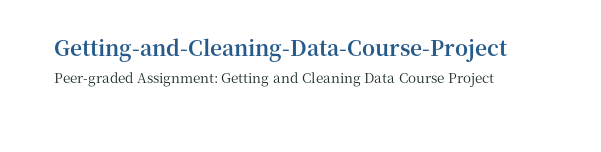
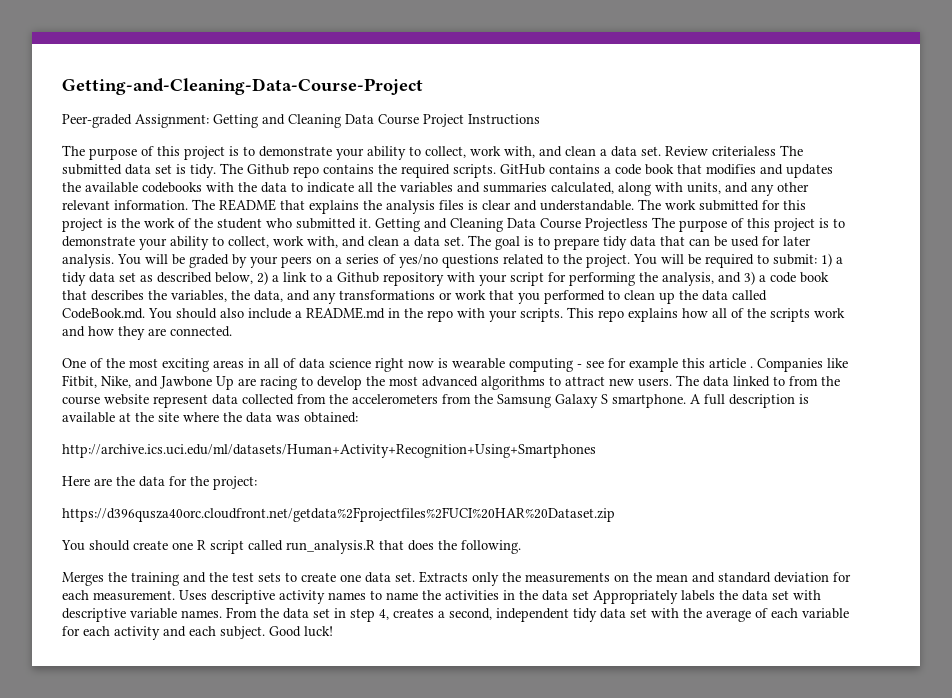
(494, 80) none -> [468,114,540,125] [62,145,803,160] [62,163,833,178] [62,182,809,196] [62,199,806,214] [62,217,845,232] [62,235,811,250] [62,253,843,268] [62,271,829,286] [62,290,767,304] [62,307,845,322] [62,326,232,340] [62,358,848,372] [62,375,840,390] [62,394,809,408] [62,412,358,423] [62,444,596,458] [62,476,257,490] [62,507,615,522] [61,540,521,554] [62,571,851,586] [62,590,821,604] [62,607,849,622] [62,626,333,640] Instructions // The purpose of this project is to demonstrate your ability to collect, work with, and clean a data set. Review criterialess The submitted data set is tidy. The Github repo contains the required scripts. GitHub contains a code book that modifies and updates the available codebooks with the data to indicate all the variables and summaries calculated, along with units, and any other relevant information. The README that explains the analysis files is clear and understandable. The work submitted for this project is the work of the student who submitted it. Getting and Cleaning Data Course Projectless The purpose of this project is to demonstrate your ability to collect, work with, and clean a data set. The goal is to prepare tidy data that can be used for later analysis. You will be graded by your peers on a series of yes/no questions related to the project. You will be required to submit: 1) a tidy data set as described below, 2) a link to a Github repository with your script for performing the analysis, and 3) a code book that describes the variables, the data, and any transformations or work that you performed to clean up the data called CodeBook.md. You should also include a README.md in the repo with your scripts. This repo explains how all of the scripts work and how they are connected. // One of the most exciting areas in all of data science right now is wearable computing - see for example this article . Companies like Fitbit, Nike, and Jawbone Up are racing to develop the most advanced algorithms to attract new users. The data linked to from the course website represent data collected from the accelerometers from the Samsung Galaxy S smartphone. A full description is available at the site where the data was obtained: // http://archive.ics.uci.edu/ml/datasets/Human+Activity+Recognition+Using+Smartphones // Here are the data for the project: // https://d396qusza40orc.cloudfront.net/getdata%2Fprojectfiles%2FUCI%20HAR%20Dataset.zip // You should create one R script called run_analysis.R that does the following. // Merges the training and the test sets to create one data set. Extracts only the measurements on the mean and standard deviation for each measurement. Uses descriptive activity names to name the activities in the data set Appropriately labels the data set with descriptive variable names. From the data set in step 4, creates a second, independent tidy data set with the average of each variable for each activity and each subject. Good luck!

